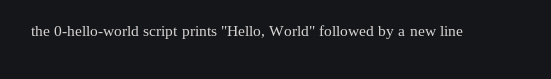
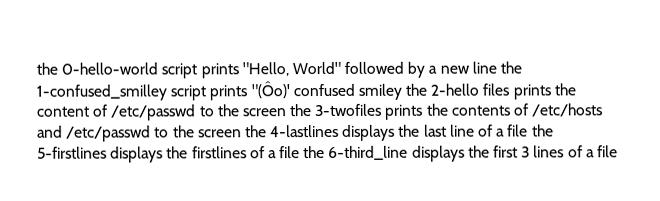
(463, 31) none -> [500,61,523,74] [36,81,576,101] [37,103,604,121] [37,124,554,142] [37,145,618,163] the 1-confused_smilley script prints "(Ôo)' confused smiley the 2-hello files prints the content of /etc/passwd to the screen the 3-twofiles prints the contents of /etc/hosts and /etc/passwd to the screen the 4-lastlines displays the last line of a file the 5-firstlines displays the firstlines of a file the 6-third_line displays the first 3 lines of a file

